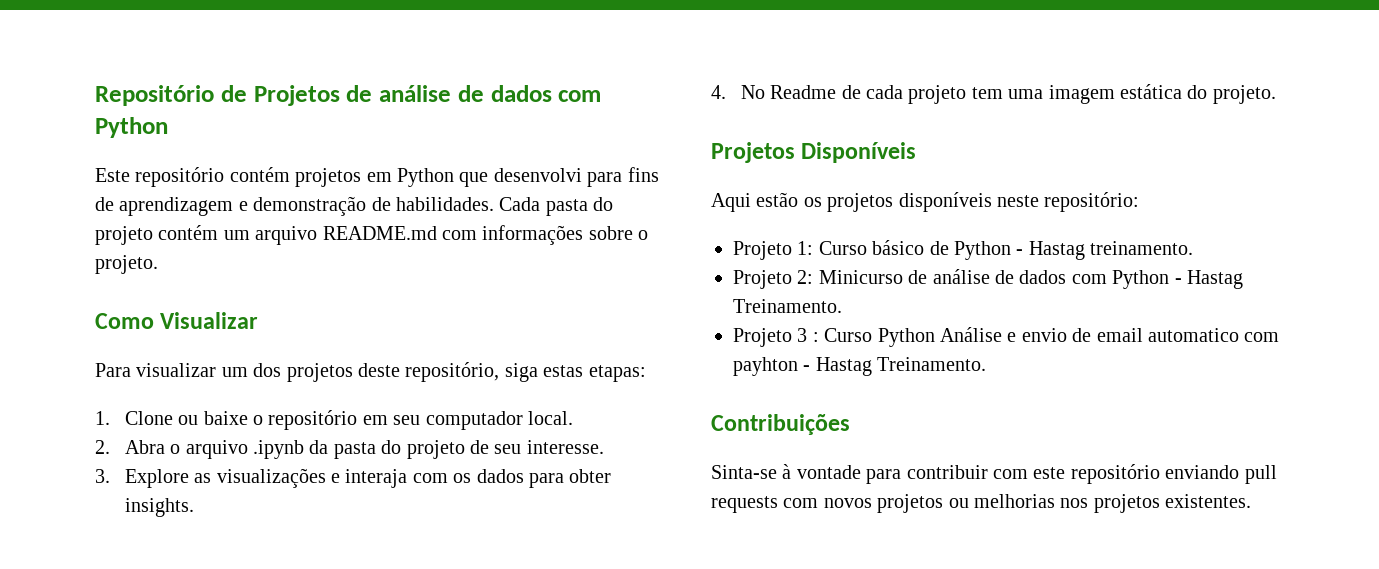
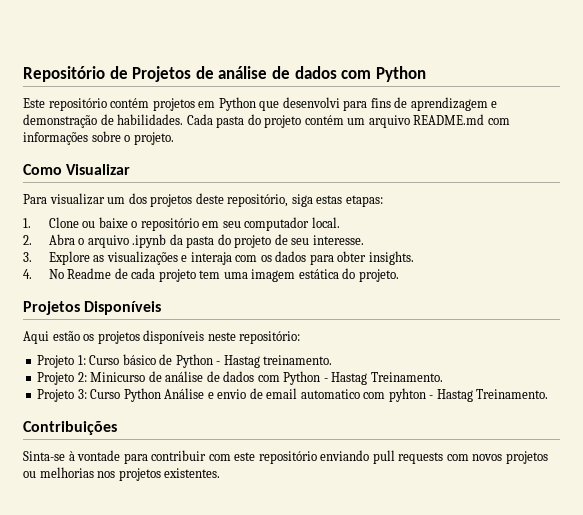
[797,328,819,342] 3 : -> [77,389,87,399] 3:
[733,357,798,376] payhton -> [388,388,426,402] pyhton

